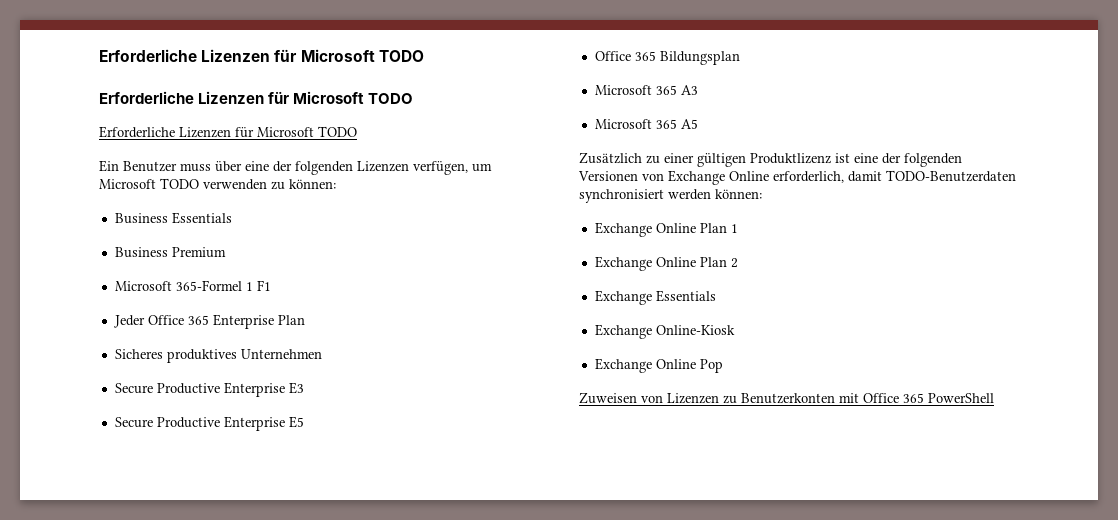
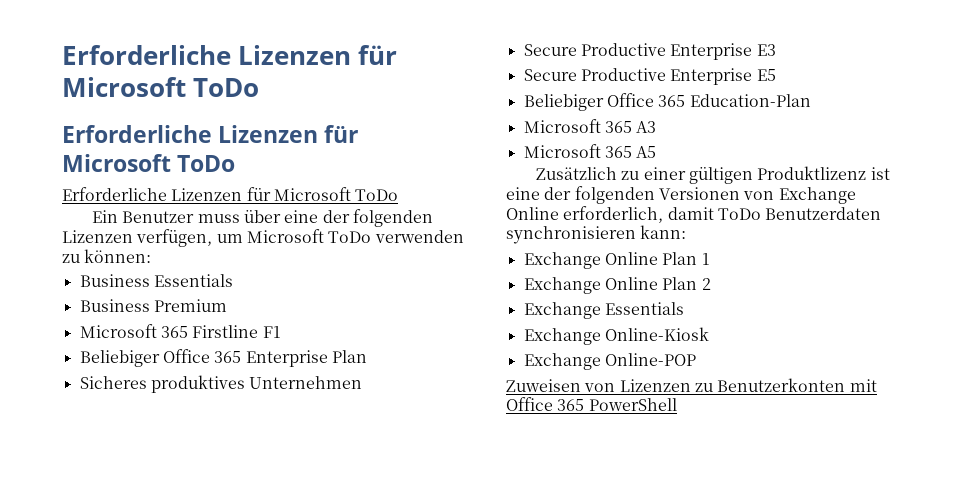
[99,49,424,62] [99,91,414,104] [99,126,357,138] Erforderliche Lizenzen für Microsoft TODO // Erforderliche Lizenzen für Microsoft TODO // Erforderliche Lizenzen für Microsoft TODO -> [62,45,398,65] [62,77,260,97] [62,125,359,143] [62,154,236,172] [62,187,399,201] Erforderliche Lizenzen für Microsoft ToDo // Erforderliche Lizenzen für Microsoft ToDo // Erforderliche Lizenzen für Microsoft ToDo
[160,178,199,189] TODO -> [328,231,372,243] ToDo
[175,280,253,291] 365-Formel 1 -> [160,325,259,338] 365 Firstline
[113,315,145,328] Jeder -> [79,350,160,367] Beliebiger
[594,51,740,65] Office 365 Bildungsplan -> [523,93,811,111] Beliebiger Office 365 Education-Plan
[886,170,1016,182] [579,189,762,203] TODO-Benutzerdaten synchronisiert werden können: -> [717,207,882,220] [506,225,687,244] ToDo Benutzerdaten synchronisieren kann:
[655,359,723,373] Online Pop -> [604,353,696,366] Online-POP

